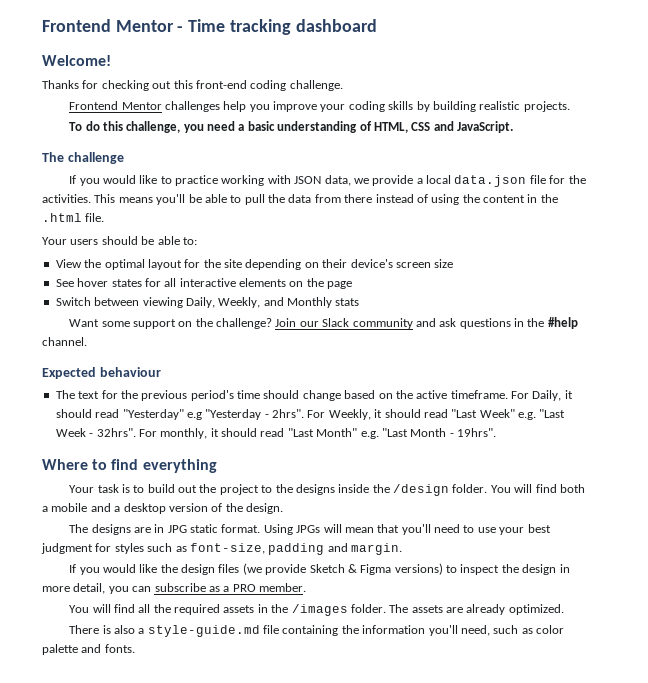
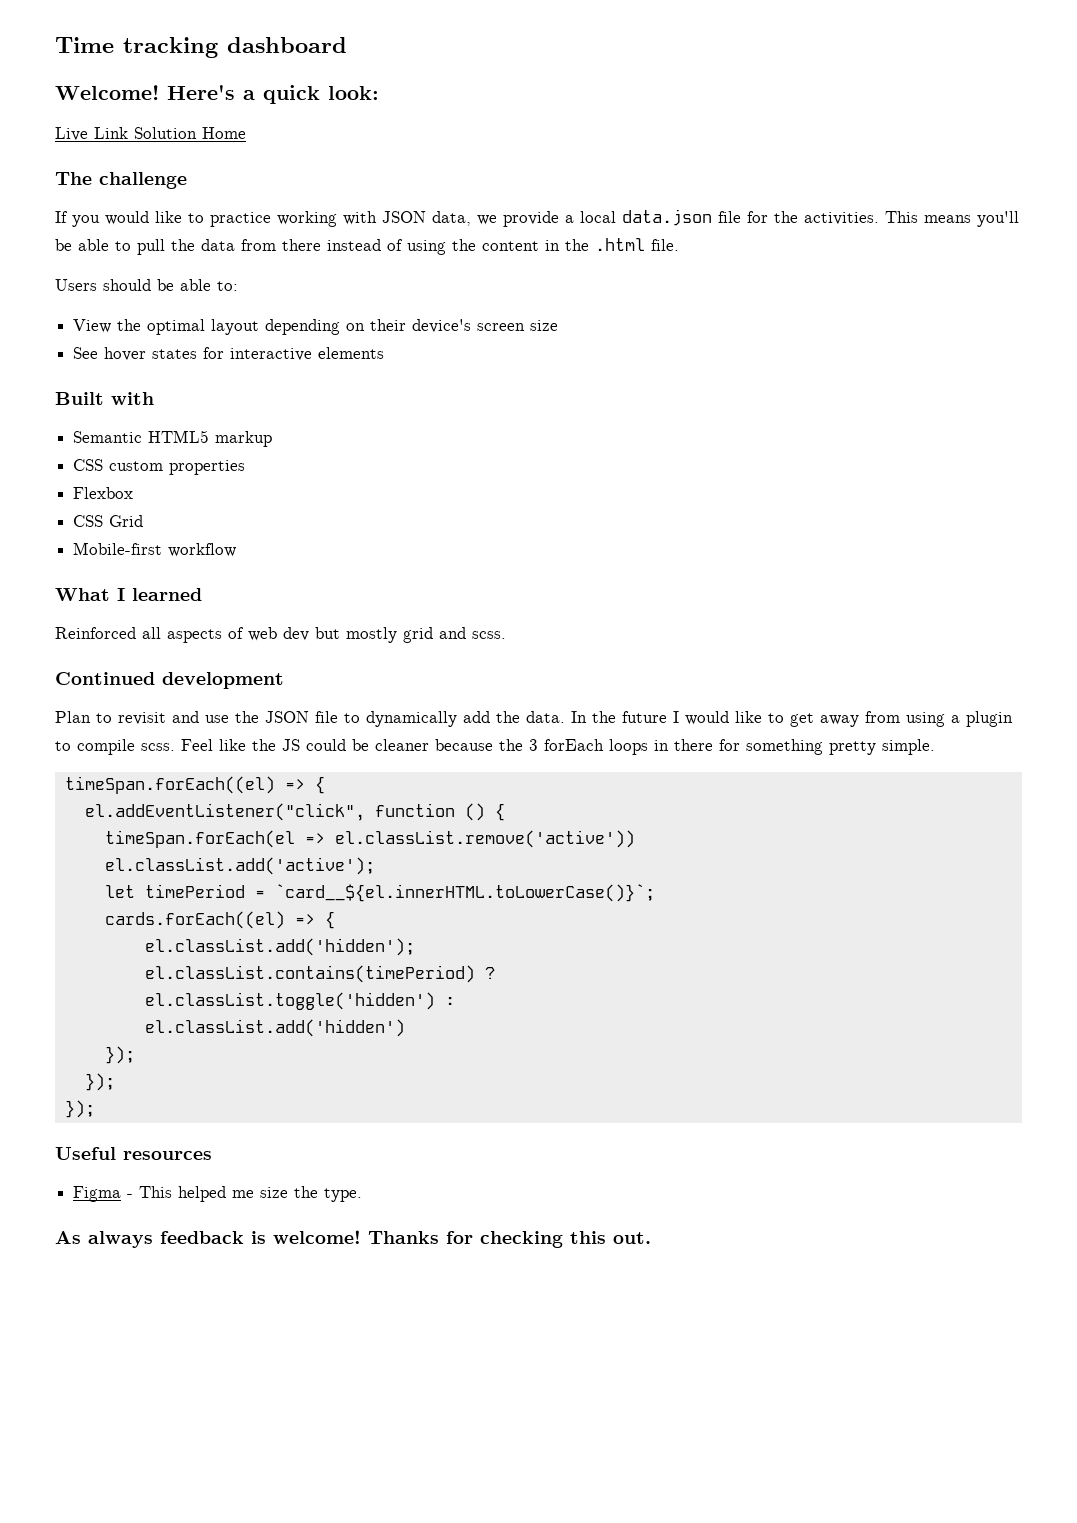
[42,19,184,32] Frontend Mentor - -> (55, 45) none
[42,80,343,91] [69,101,570,112] [69,121,514,133] // Thanks for checking out this front-end coding challenge. // Frontend Mentor challenges help you improve your coding skills by building realistic projects. // To do this challenge, you need a basic understanding of HTML, CSS and JavaScript. -> [167,85,379,104] [55,127,246,141] Here's a quick look: // Live Link Solution Home
[42,237,99,245] Your users -> [55,279,97,291] Users
[184,259,242,268] for the site -> (260, 327) none
[164,278,177,287] all -> (225, 353) none
[289,278,353,289] [55,297,360,308] [69,317,578,329] [42,337,87,346] [42,367,161,379] [55,390,573,401] [55,409,566,420] [55,428,496,439] [42,459,217,473] [69,484,585,496] [42,503,283,514] [69,524,551,535] [41,543,402,555] [69,563,570,575] [42,583,306,594] [69,604,564,616] [69,625,565,637] [42,644,135,655] on the page // Switch between viewing Daily, Weekly, and Monthly stats // Want some support on the challenge? Join our Slack community and ask questions in the #help channel. // Expected behaviour // The text for the previous period's time should change based on the active timeframe. For Daily, it should read "Yesterday" e.g "Yesterday - 2hrs". For Weekly, it should read "Last Week" e.g. "Last Week - 32hrs". For monthly, it should read "Last Month" e.g. "Last Month - 19hrs". // Where to find everything // Your task is to build out the project to the designs inside the /design folder. You will find both a mobile and a desktop version of the design. // The designs are in JPG static format. Using JPGs will mean that you'll need to use your best judgment for styles such as font-size, padding and margin. // If you would like the design files (we provide Sketch & Figma versions) to inspect the design in more detail, you can subscribe as a PRO member. // You will find all the required assets in the /images folder. The assets are already optimized. // There is also a style-guide.md file containing the information you'll need, such as color palette and fonts. -> [55,392,154,405] [73,430,273,447] [73,459,246,475] [73,487,134,499] [73,515,144,527] [73,542,237,557] [55,588,202,601] [55,627,506,643] [55,672,284,689] [55,711,1013,727] [55,739,935,755] [64,776,325,794] [84,803,505,821] [104,830,635,848] [104,857,375,875] [104,884,655,902] [104,911,335,929] [144,938,415,956] [144,965,495,983] [144,992,455,1010] [144,1019,405,1037] [104,1046,135,1064] [84,1073,115,1091] [64,1100,95,1118] [55,1147,212,1160] [73,1186,363,1202] [55,1230,651,1248] // Built with // Semantic HTML5 markup // CSS custom properties // Flexbox // CSS Grid // Mobile-first workflow // What I learned // Reinforced all aspects of web dev but mostly grid and scss. // Continued development // Plan to revisit and use the JSON file to dynamically add the data. In the future I would like to get away from using a plugin to compile scss. Feel like the JS could be cleaner because the 3 forEach loops in there for something pretty simple. // timeSpan.forEach((el) => { // el.addEventListener("click", function () { // timeSpan.forEach(el => el.classList.remove('active')) // el.classList.add('active'); // let timePeriod = `card__${el.innerHTML.toLowerCase()}`; // cards.forEach((el) => { // el.classList.add('hidden'); // el.classList.contains(timePeriod) ? // el.classList.toggle('hidden') : // el.classList.add('hidden') // }); // }); // }); // Useful resources // Figma - This helped me size the type. // As always feedback is welcome! Thanks for checking this out.

